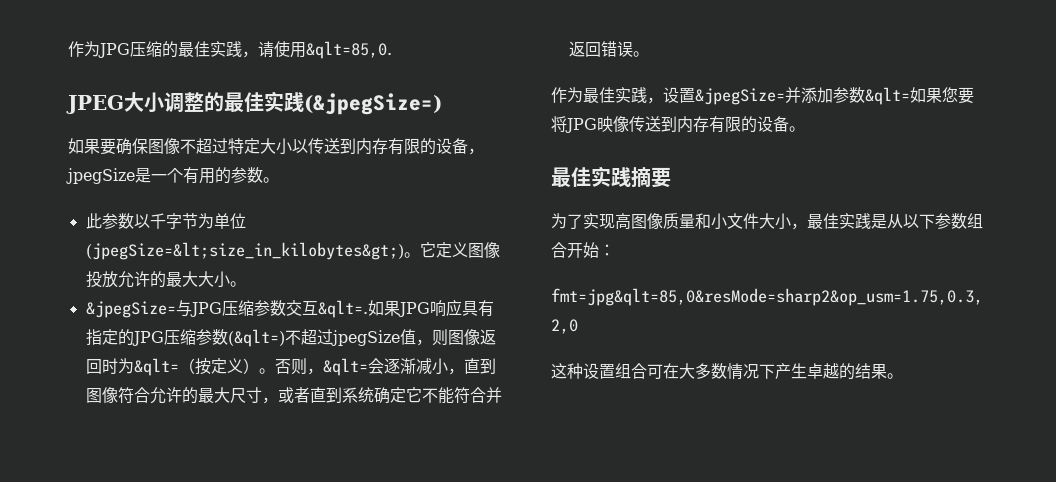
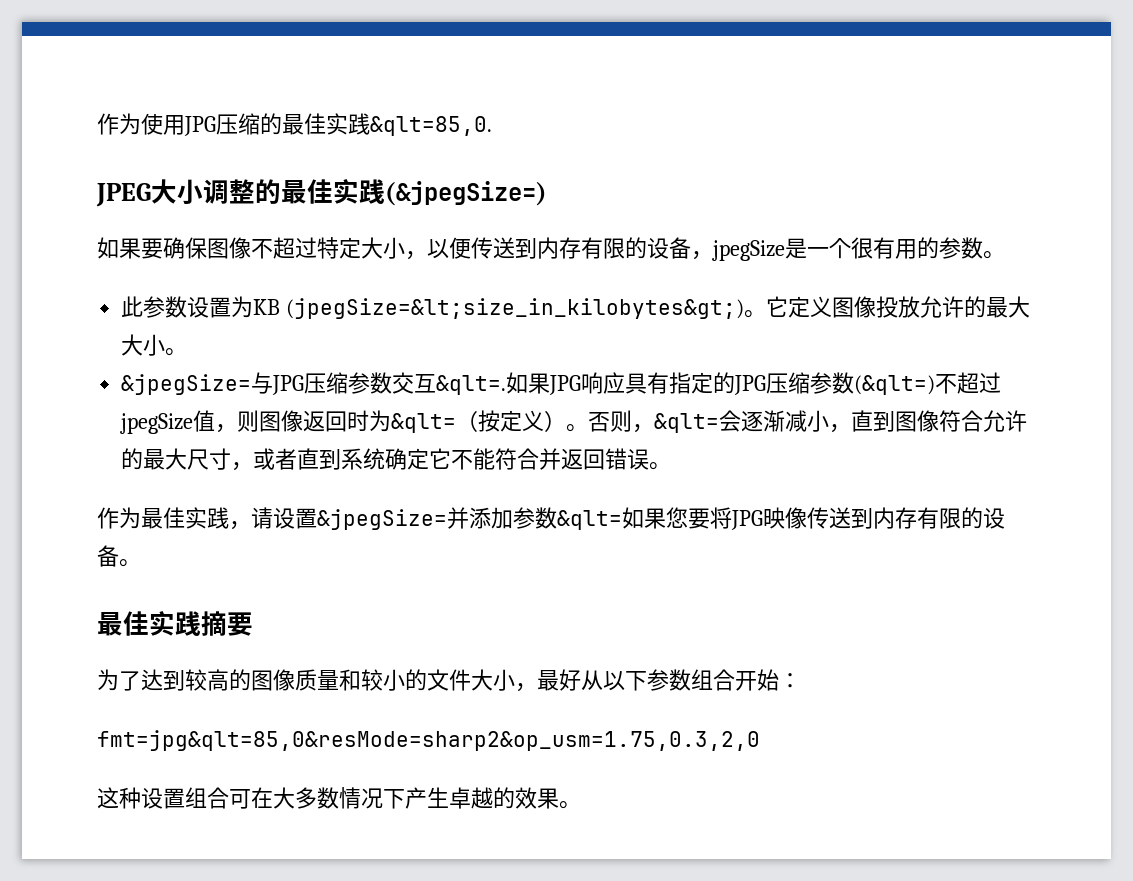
[68,41,100,57] 作为 -> [97,113,185,135] 作为使用
[242,41,306,58] ，请使用 -> (370, 124) none
[292,139,308,153] 以 -> [405,237,471,260] ，以便
(183, 175) none -> [851,237,873,259] 很
[133,213,246,229] 以千字节为单位 -> [187,296,281,318] 设置为KB
(663, 100) none -> [251,507,273,529] 请
[583,213,631,230] 实现高 -> [141,669,251,691] 达到较高的
[711,213,727,230] 小 -> [361,669,427,691] 较小的
[823,213,887,229] 佳实践是 -> [559,669,581,691] 好
[855,363,871,379] 结 -> [515,787,537,809] 效

